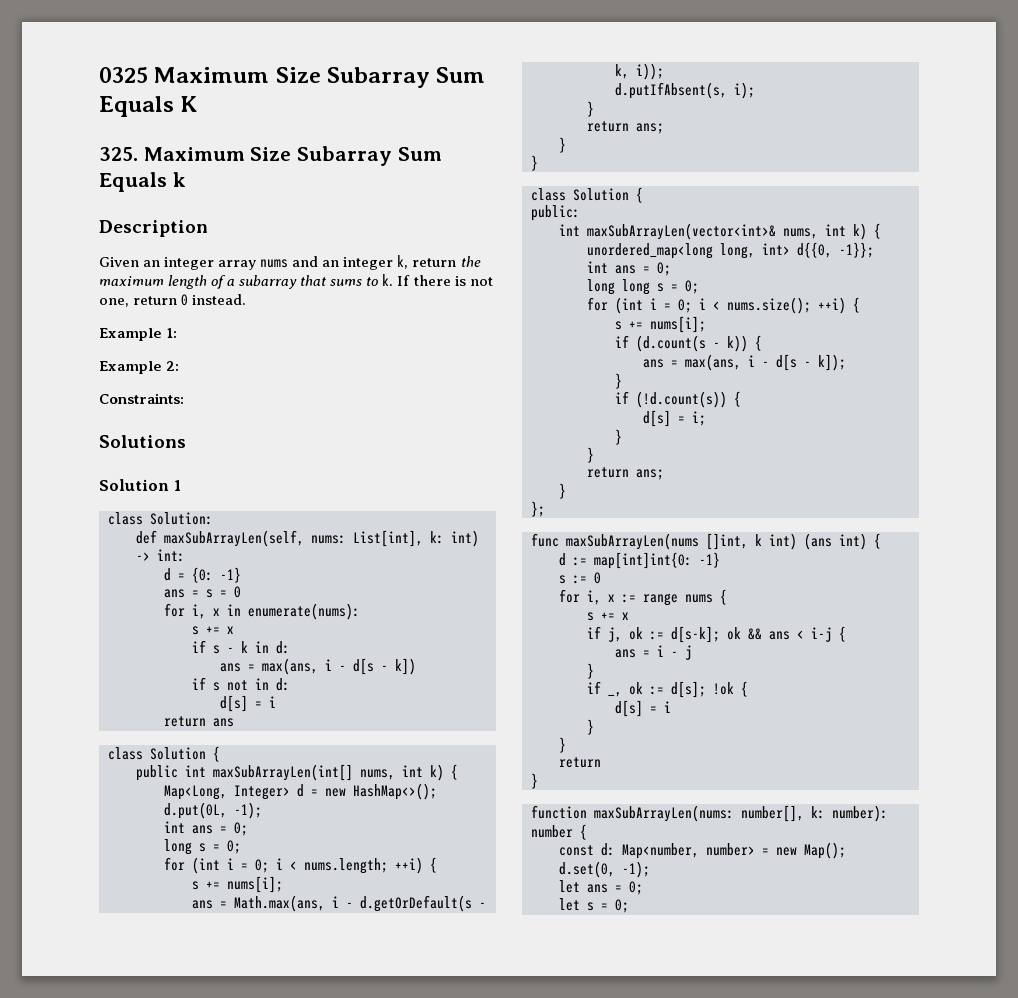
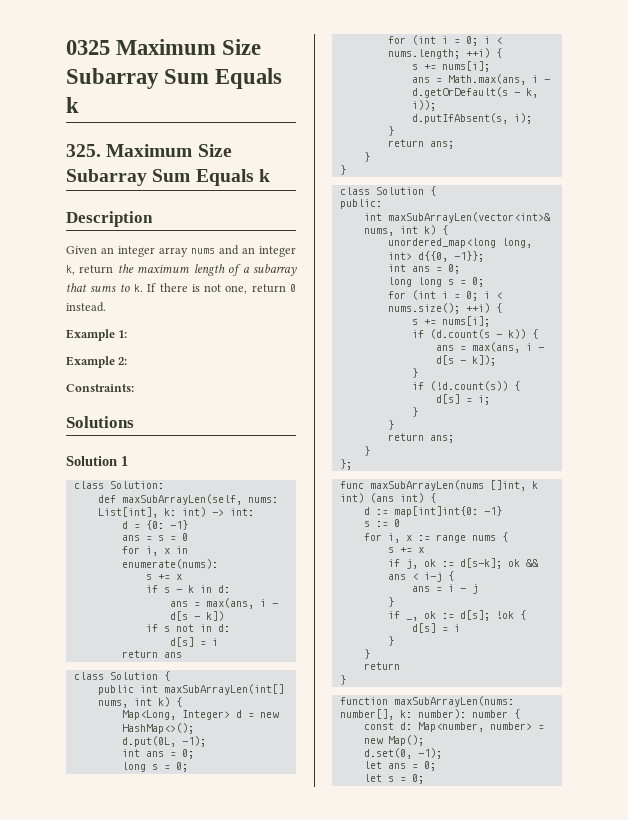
[180,96,198,112] K -> [66,97,79,113] k

